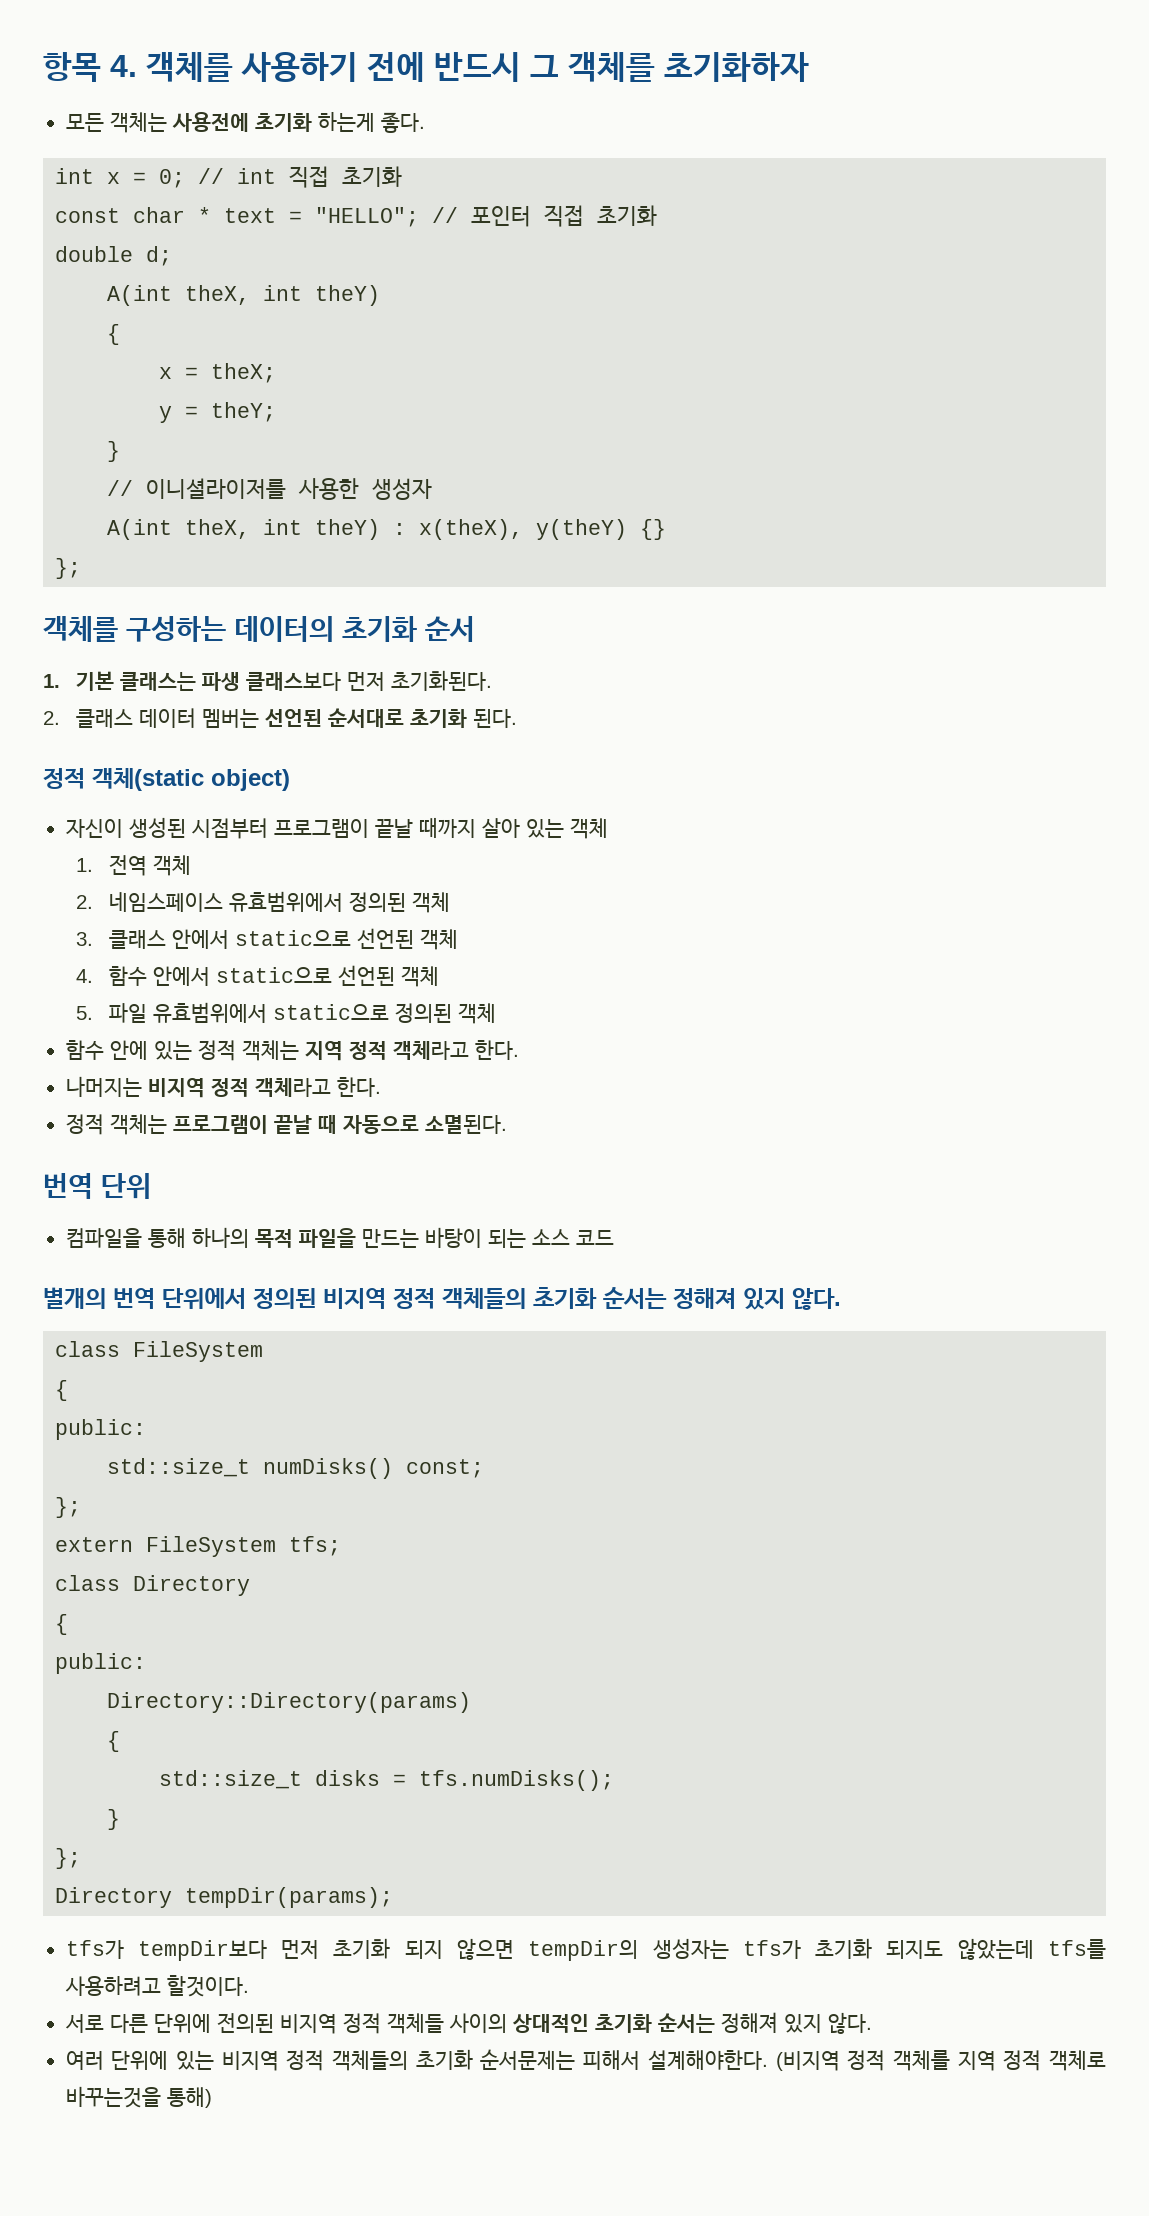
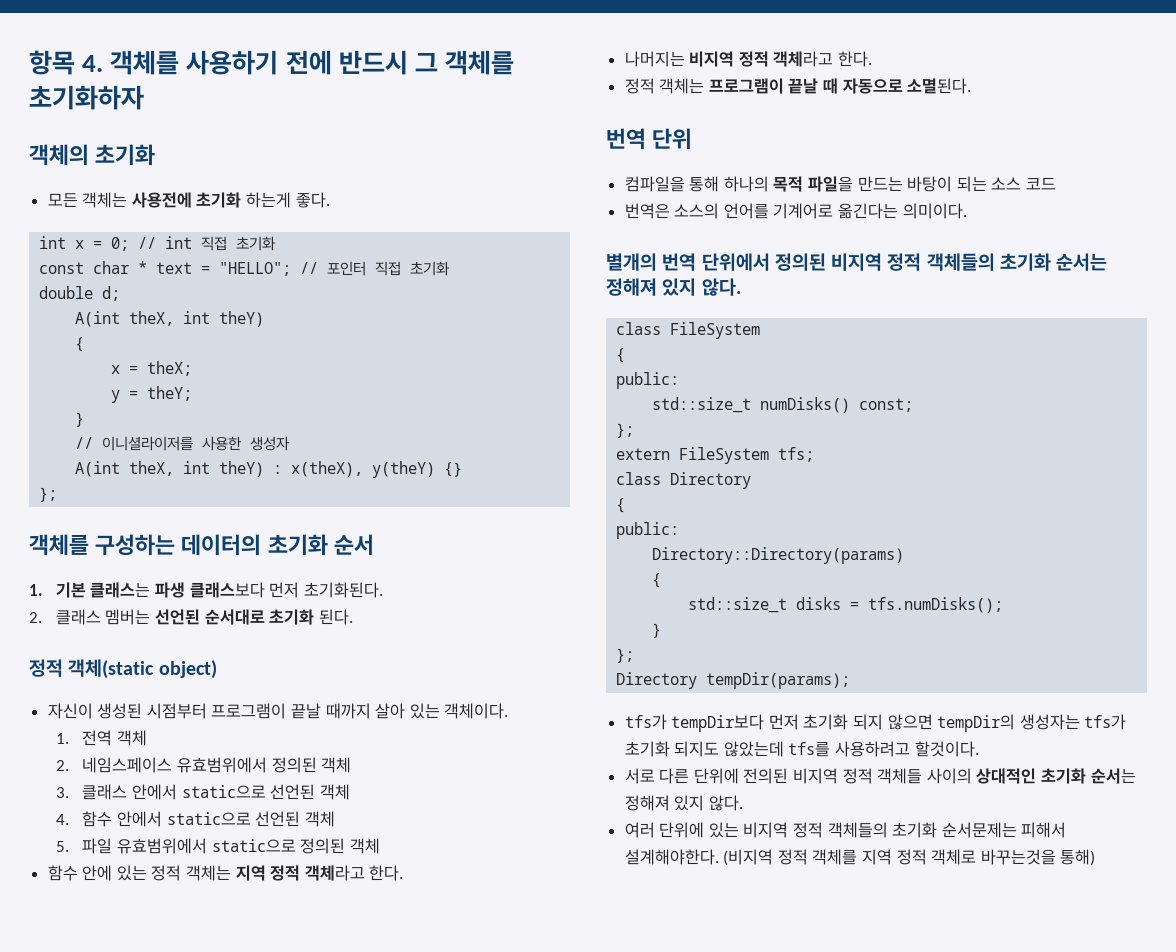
(809, 67) none -> [29,144,156,166] // 객체의 초기화
[139,708,197,728] 데이터 -> (101, 617) none
[569,818,608,839] 객체 -> [444,703,509,719] 객체이다.
(614, 1237) none -> [624,203,967,219] // 번역은 소스의 언어를 기계어로 옮긴다는 의미이다.

